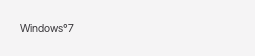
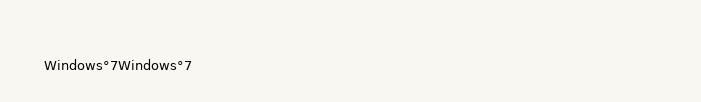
[20,24,74,32] Windows°7 -> [44,59,192,70] Windows°7Windows°7

